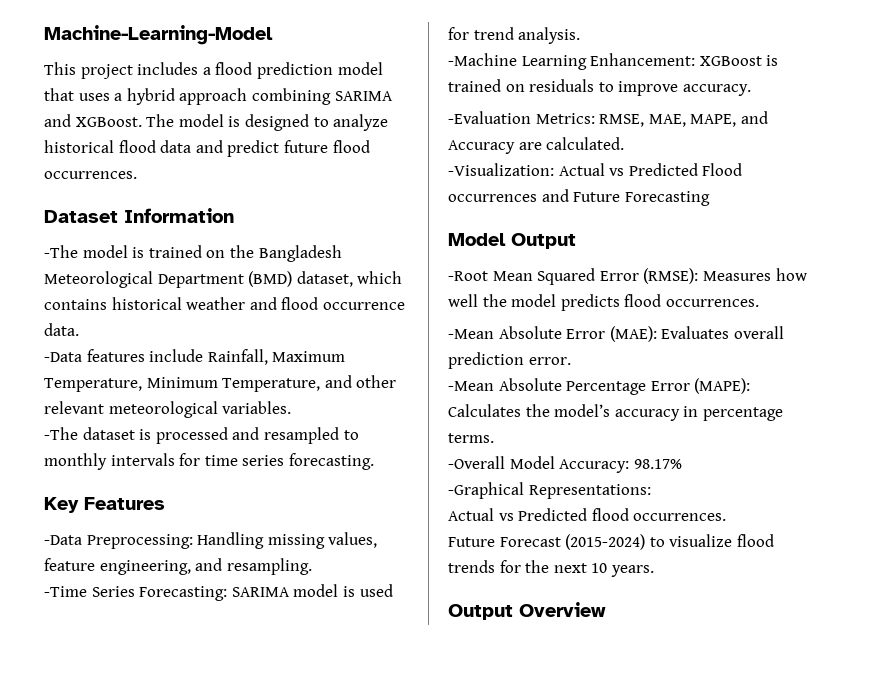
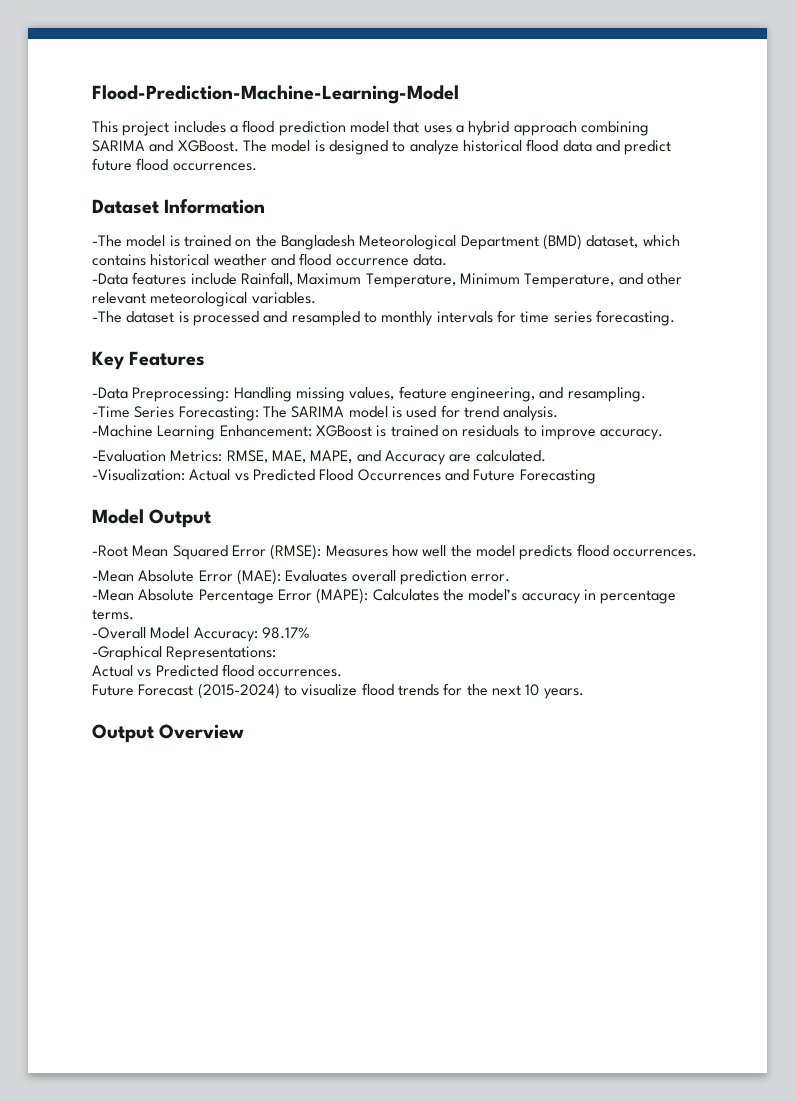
[44,25,273,45] Machine-Learning-Model -> [92,85,459,104] Flood-Prediction-Machine-Learning-Model
(228, 593) none -> [262,406,287,418] The
[448,194,537,202] occurrences -> [357,469,441,481] Occurrences

